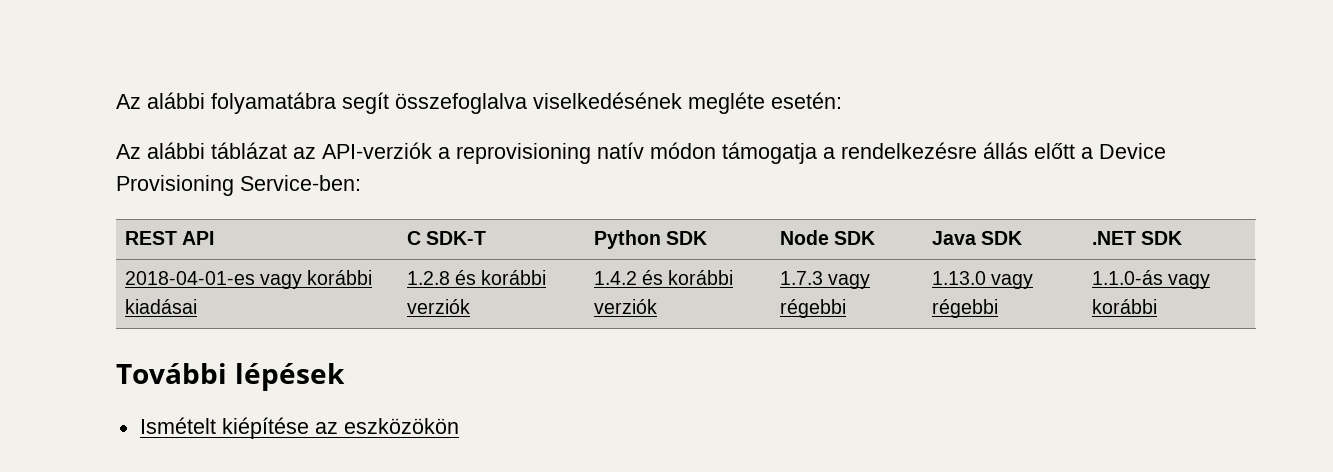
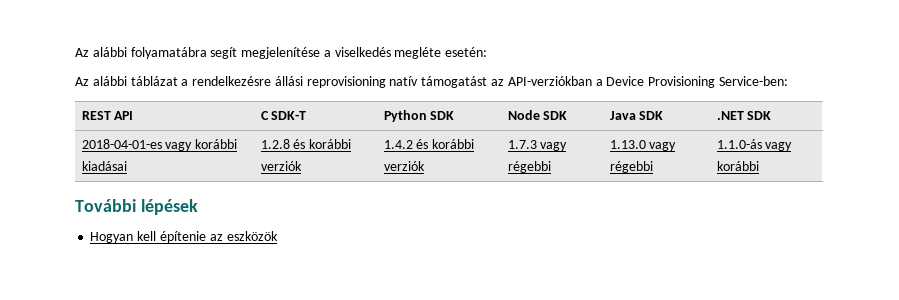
[395,92,682,114] összefoglalva viselkedésének -> [241,47,391,59] megjelenítése a viselkedés
[293,142,1075,164] az API-verziók a reprovisioning natív módon támogatja a rendelkezésre állás előtt -> [181,76,592,88] a rendelkezésre állási reprovisioning natív támogatást az API-verziókban
[139,417,459,439] Ismételt kiépítése az eszközökön -> [90,231,278,243] Hogyan kell építenie az eszközök

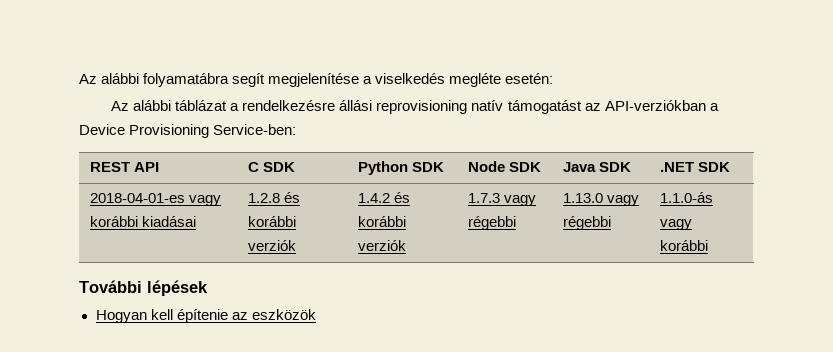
[271,111,307,120] SDK-T -> [262,162,295,172] SDK

